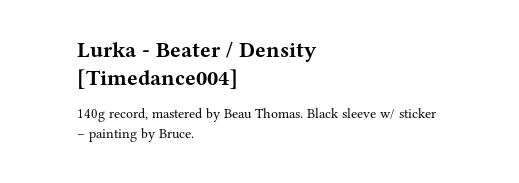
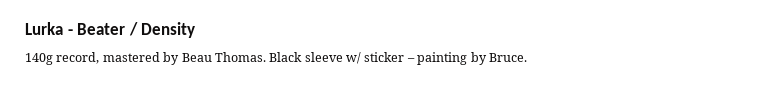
[77,69,238,89] [Timedance004] -> (196, 30) none

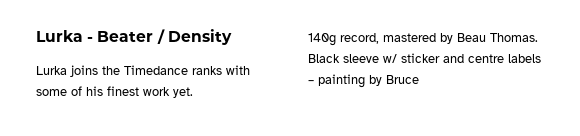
(196, 30) none -> [36,65,250,77] [36,86,193,98] // Lurka joins the Timedance ranks with some of his finest work yet.
(405, 57) none -> [443,54,541,63] and centre labels
[488,53,527,62] Bruce. -> [386,75,419,84] Bruce

